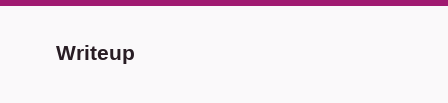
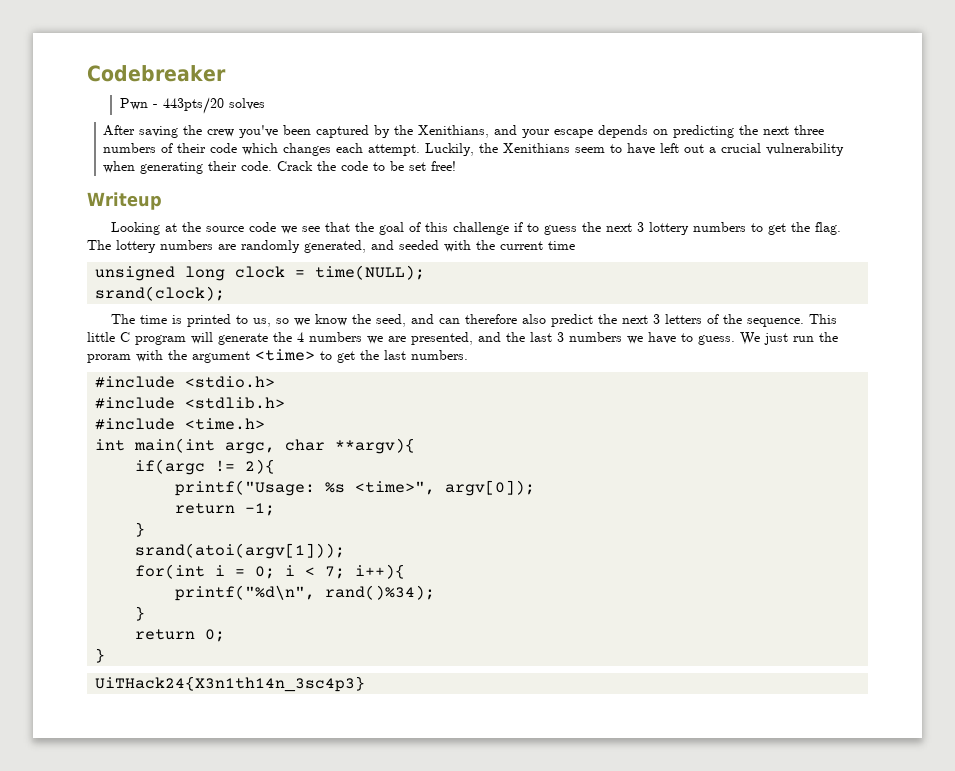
[56,45,135,64] Writeup -> [87,65,226,82] [119,97,265,114] [103,125,825,138] [103,143,845,156] [103,161,457,174] [87,192,162,210] [110,222,841,235] [87,240,575,253] [95,265,426,281] [95,286,226,301] [110,314,837,327] [87,332,838,345] [87,349,468,363] [95,376,276,388] [95,397,286,409] [95,418,266,430] [95,438,416,454] [135,459,276,475] [175,480,536,496] [175,503,276,516] [135,522,146,537] [135,543,346,559] [135,564,406,579] [175,585,436,601] [135,606,146,621] [135,629,226,642] [95,648,106,663] [95,676,366,692] Codebreaker // Pwn - 443pts/20 solves // After saving the crew you've been captured by the Xenithians, and your escape depends on predicting the next three numbers of their code which changes each attempt. Luckily, the Xenithians seem to have left out a crucial vulnerability when generating their code. Crack the code to be set free! // Writeup // Looking at the source code we see that the goal of this challenge if to guess the next 3 lottery numbers to get the flag. The lottery numbers are randomly generated, and seeded with the current time // unsigned long clock = time(NULL); // srand(clock); // The time is printed to us, so we know the seed, and can therefore also predict the next 3 letters of the sequence. This little C program will generate the 4 numbers we are presented, and the last 3 numbers we have to guess. We just run the proram with the argument <time> to get the last numbers. // #include <stdio.h> // #include <stdlib.h> // #include <time.h> // int main(int argc, char **argv){ // if(argc != 2){ // printf("Usage: %s <time>", argv[0]); // return -1; // } // srand(atoi(argv[1])); // for(int i = 0; i < 7; i++){ // printf("%d\n", rand()%34); // } // return 0; // } // UiTHack24{X3n1th14n_3sc4p3}

